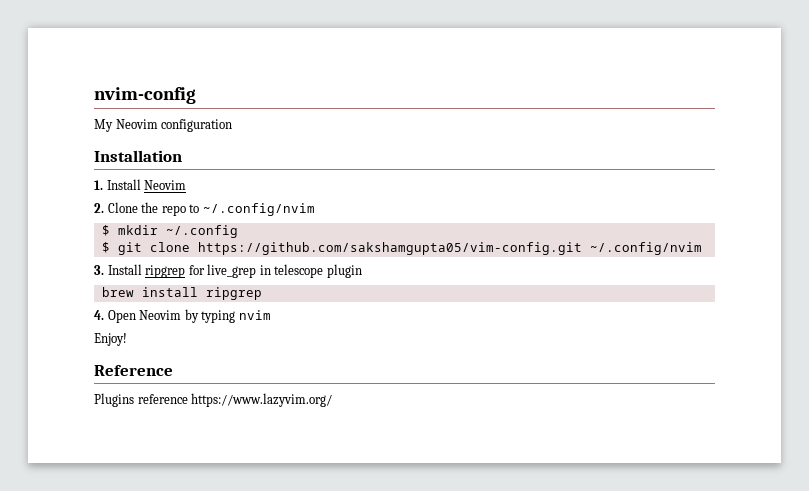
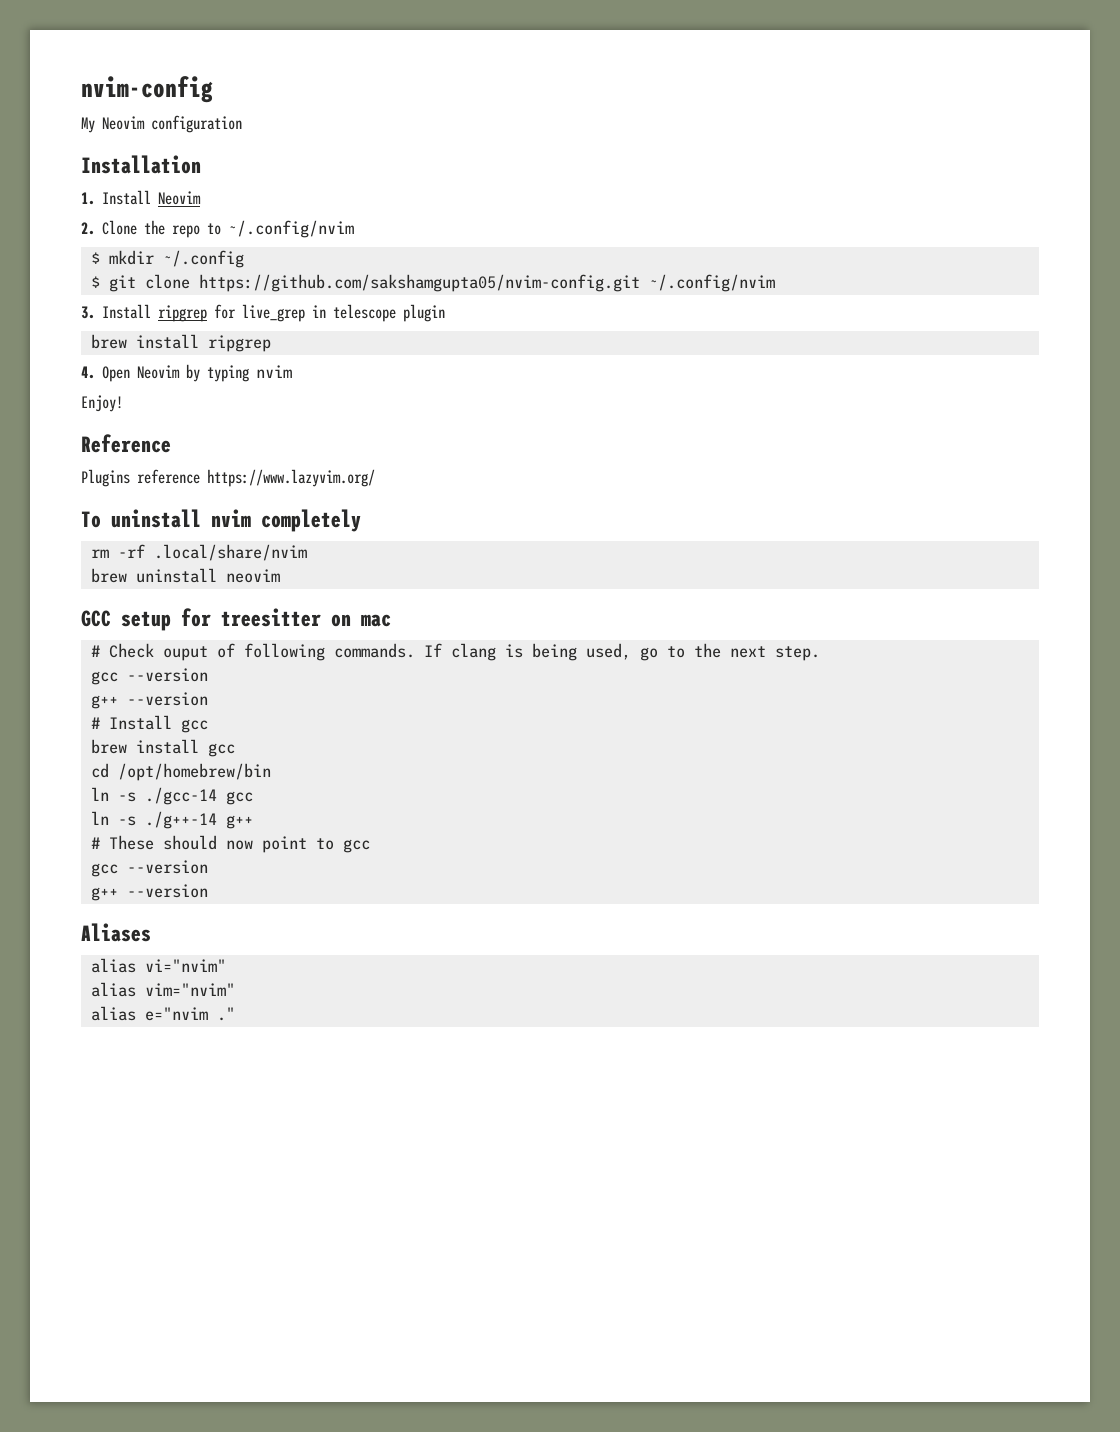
[197,242,582,255] https://github.com/sakshamgupta05/vim-config.git -> [198,274,640,292] https://github.com/sakshamgupta05/nvim-config.git
(333, 400) none -> [81,509,361,532] [90,544,307,561] [90,568,280,583] [81,608,391,631] [90,643,820,661] [90,668,208,685] [90,692,208,709] [90,715,208,733] [90,739,235,757] [90,763,271,781] [90,787,253,805] [90,811,253,829] [90,835,370,853] [90,860,208,877] [90,884,208,901] [81,923,151,942] [90,958,226,973] [90,982,235,997] [90,1006,235,1021] // To uninstall nvim completely // rm -rf .local/share/nvim // brew uninstall neovim // GCC setup for treesitter on mac // # Check ouput of following commands. If clang is being used, go to the next step. // gcc --version // g++ --version // # Install gcc // brew install gcc // cd /opt/homebrew/bin // ln -s ./gcc-14 gcc // ln -s ./g++-14 g++ // # These should now point to gcc // gcc --version // g++ --version // Aliases // alias vi="nvim" // alias vim="nvim" // alias e="nvim ."

